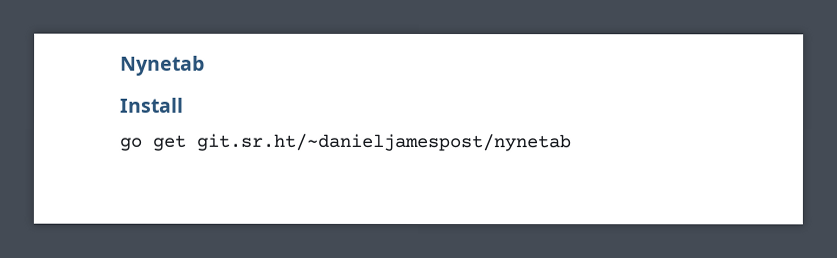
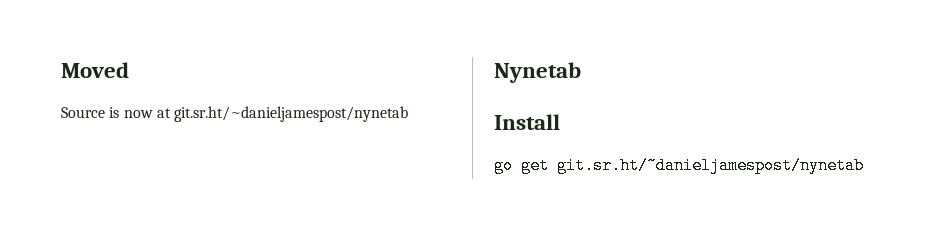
(120, 65) none -> [61,62,129,78] [61,106,409,122] Moved // Source is now at git.sr.ht/~danieljamespost/nynetab //

